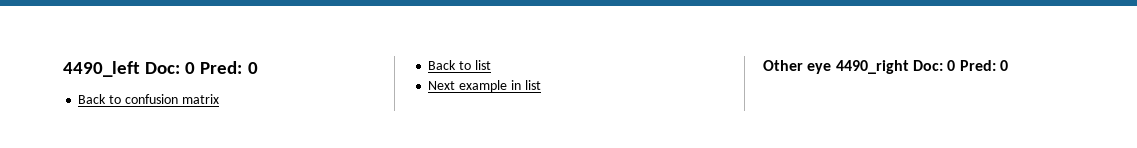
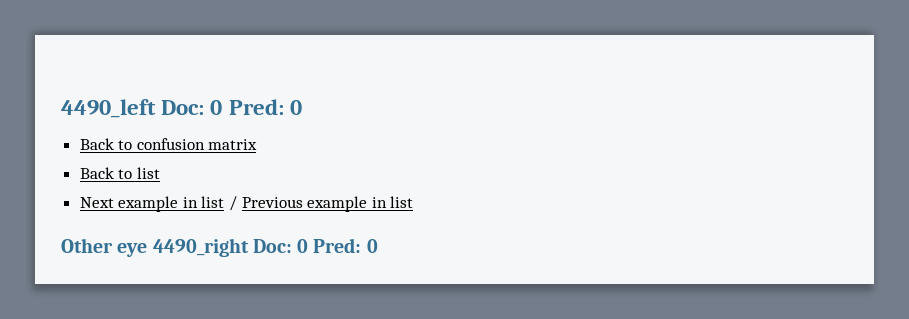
(541, 85) none -> [229,196,414,212] / Previous example in list

